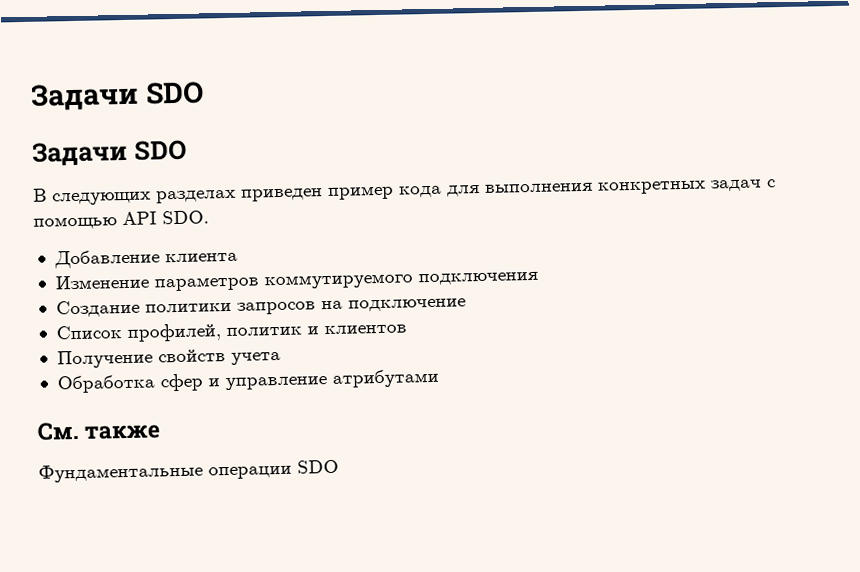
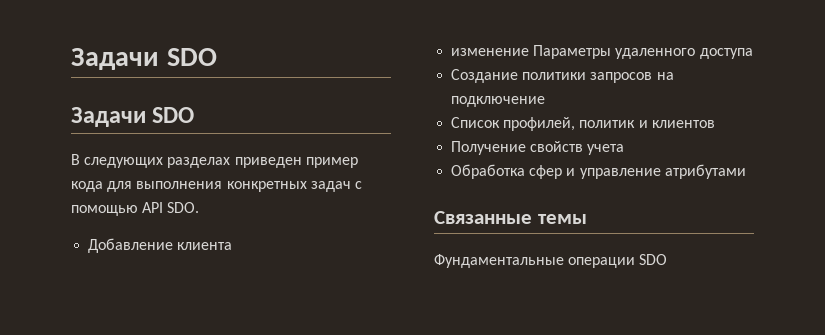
[54,271,538,292] Изменение параметров коммутируемого подключения -> [451,45,753,59] изменение Параметры удаленного доступа
[37,421,161,441] См. также -> [434,211,587,224] Связанные темы

